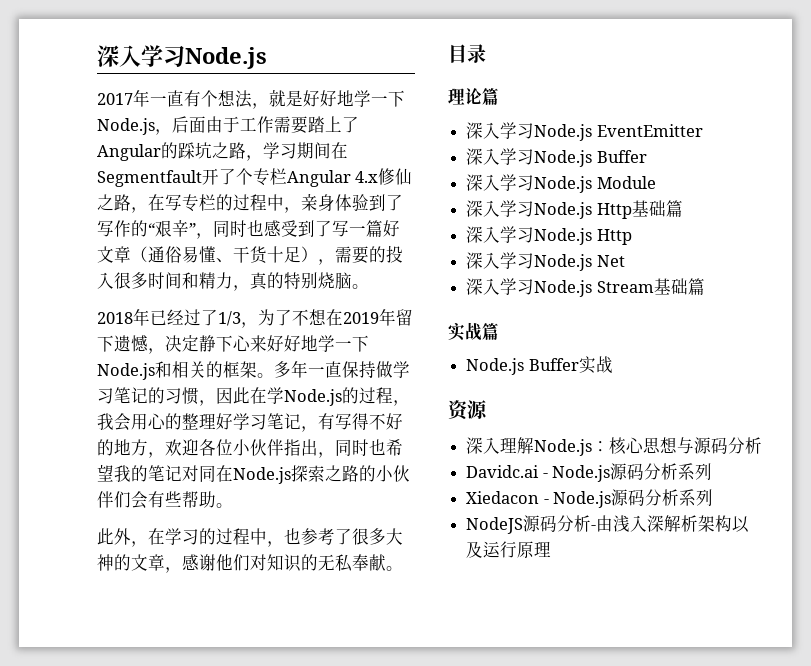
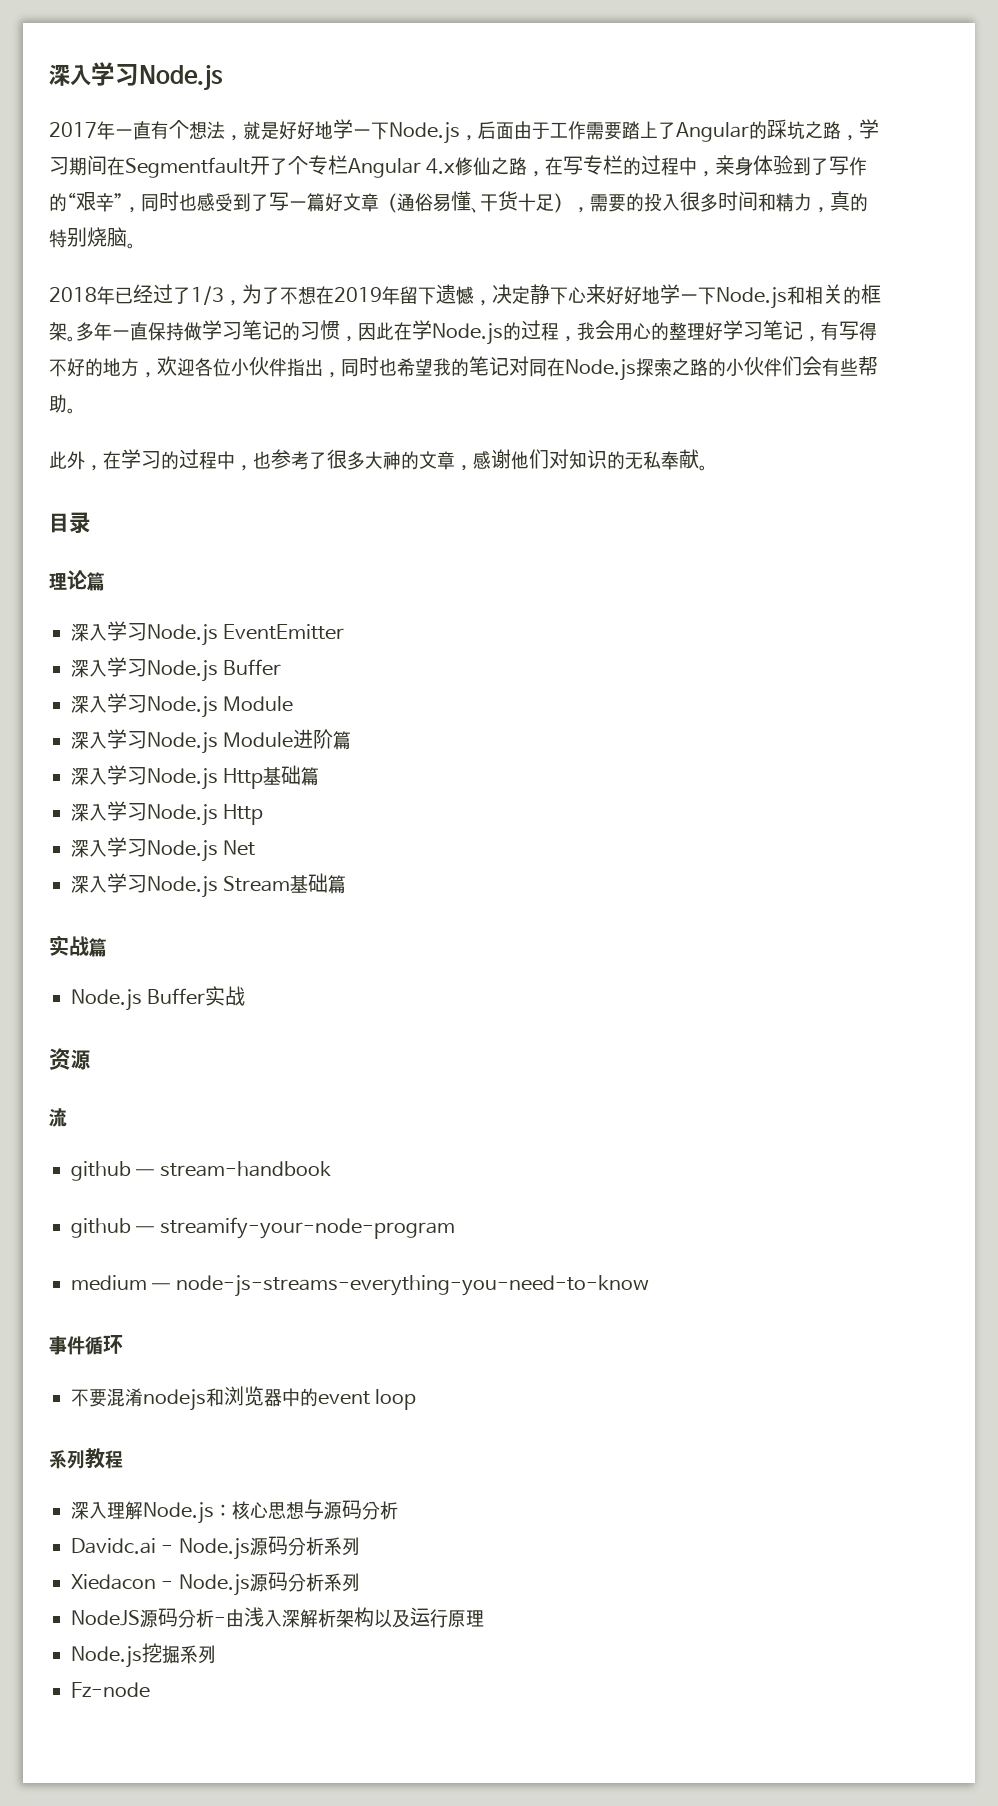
(656, 182) none -> [71,729,352,754] // 深入学习Node.js Module进阶篇
(488, 409) none -> [49,1108,67,1127] [71,1161,331,1181] [71,1217,455,1239] [71,1275,649,1297] [49,1335,123,1355] [71,1386,417,1411] [49,1448,123,1469] // 流 // github — stream-handbook // github — streamify-your-node-program // medium — node-js-streams-everything-you-need-to-know // 事件循环 // 不要混淆nodejs和浏览器中的event loop // 系列教程
(552, 549) none -> [71,1643,216,1668] [71,1682,150,1698] // Node.js挖掘系列 // Fz-node

